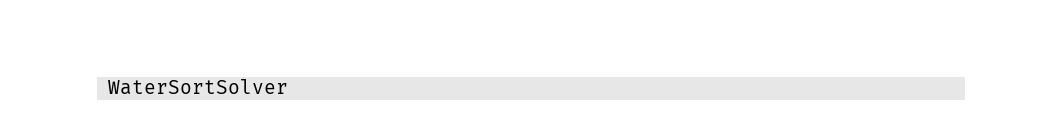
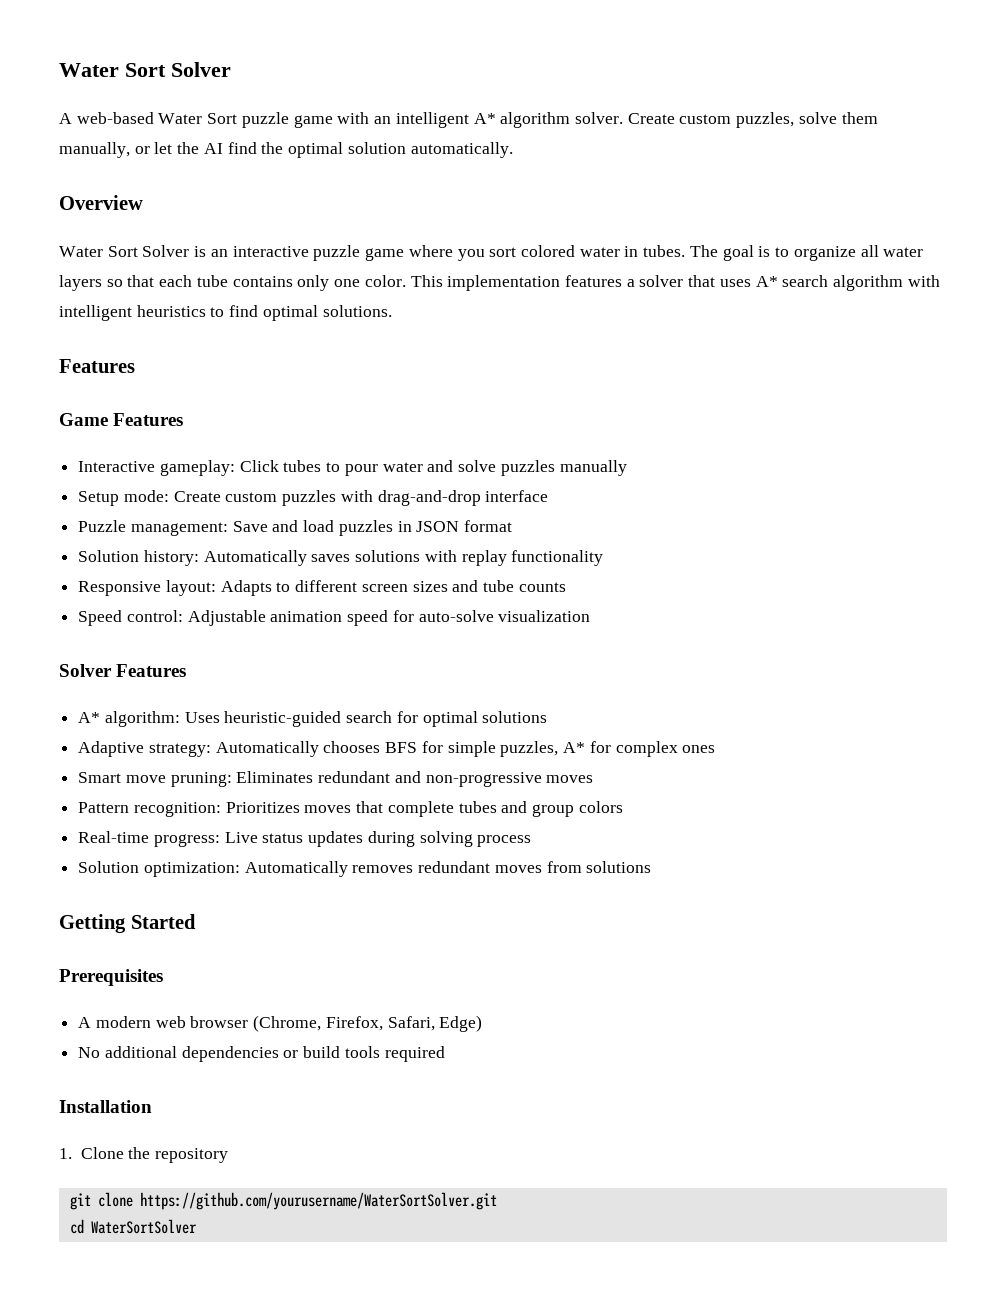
(108, 87) none -> [59,62,231,77] [59,112,878,128] [59,142,513,158] [59,195,143,210] [59,245,924,261] [59,275,940,291] [59,305,392,321] [59,359,135,373] [59,413,184,426] [78,460,627,476] [78,490,549,506] [78,520,513,536] [78,550,604,566] [78,580,566,596] [78,610,591,626] [59,664,187,677] [78,711,548,727] [78,741,716,757] [78,771,594,787] [78,801,623,817] [78,831,532,847] [78,861,652,877] [59,914,196,933] [59,969,163,986] [78,1015,483,1032] [78,1046,445,1062] [59,1100,152,1113] [59,1147,229,1163] [69,1192,497,1210] [69,1219,84,1234] Water Sort Solver // A web-based Water Sort puzzle game with an intelligent A* algorithm solver. Create custom puzzles, solve them manually, or let the AI find the optimal solution automatically. // Overview // Water Sort Solver is an interactive puzzle game where you sort colored water in tubes. The goal is to organize all water layers so that each tube contains only one color. This implementation features a solver that uses A* search algorithm with intelligent heuristics to find optimal solutions. // Features // Game Features // Interactive gameplay: Click tubes to pour water and solve puzzles manually // Setup mode: Create custom puzzles with drag-and-drop interface // Puzzle management: Save and load puzzles in JSON format // Solution history: Automatically saves solutions with replay functionality // Responsive layout: Adapts to different screen sizes and tube counts // Speed control: Adjustable animation speed for auto-solve visualization // Solver Features // A* algorithm: Uses heuristic-guided search for optimal solutions // Adaptive strategy: Automatically chooses BFS for simple puzzles, A* for complex ones // Smart move pruning: Eliminates redundant and non-progressive moves // Pattern recognition: Prioritizes moves that complete tubes and group colors // Real-time progress: Live status updates during solving process // Solution optimization: Automatically removes redundant moves from solutions // Getting Started // Prerequisites // A modern web browser (Chrome, Firefox, Safari, Edge) // No additional dependencies or build tools required // Installation // 1. Clone the repository // git clone https://github.com/yourusername/WaterSortSolver.git // cd

